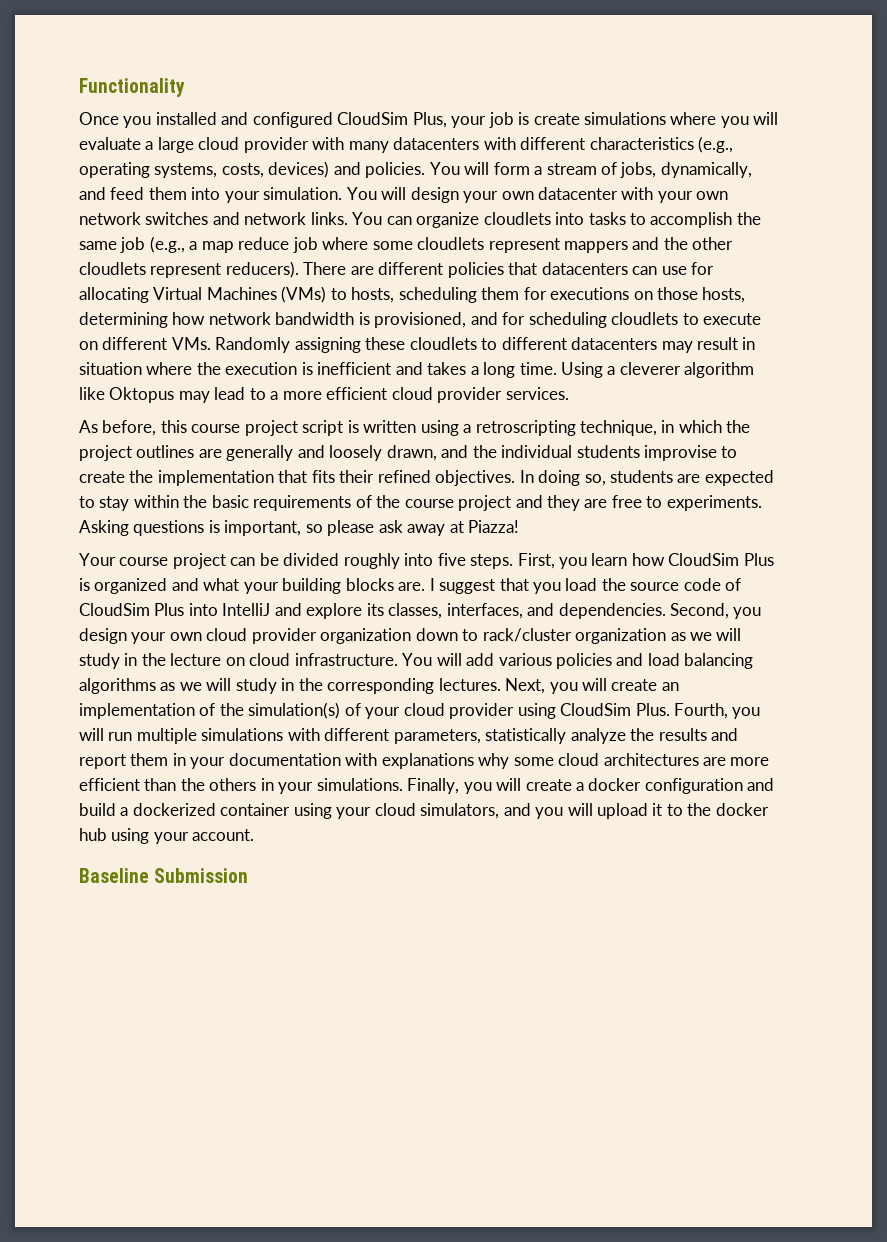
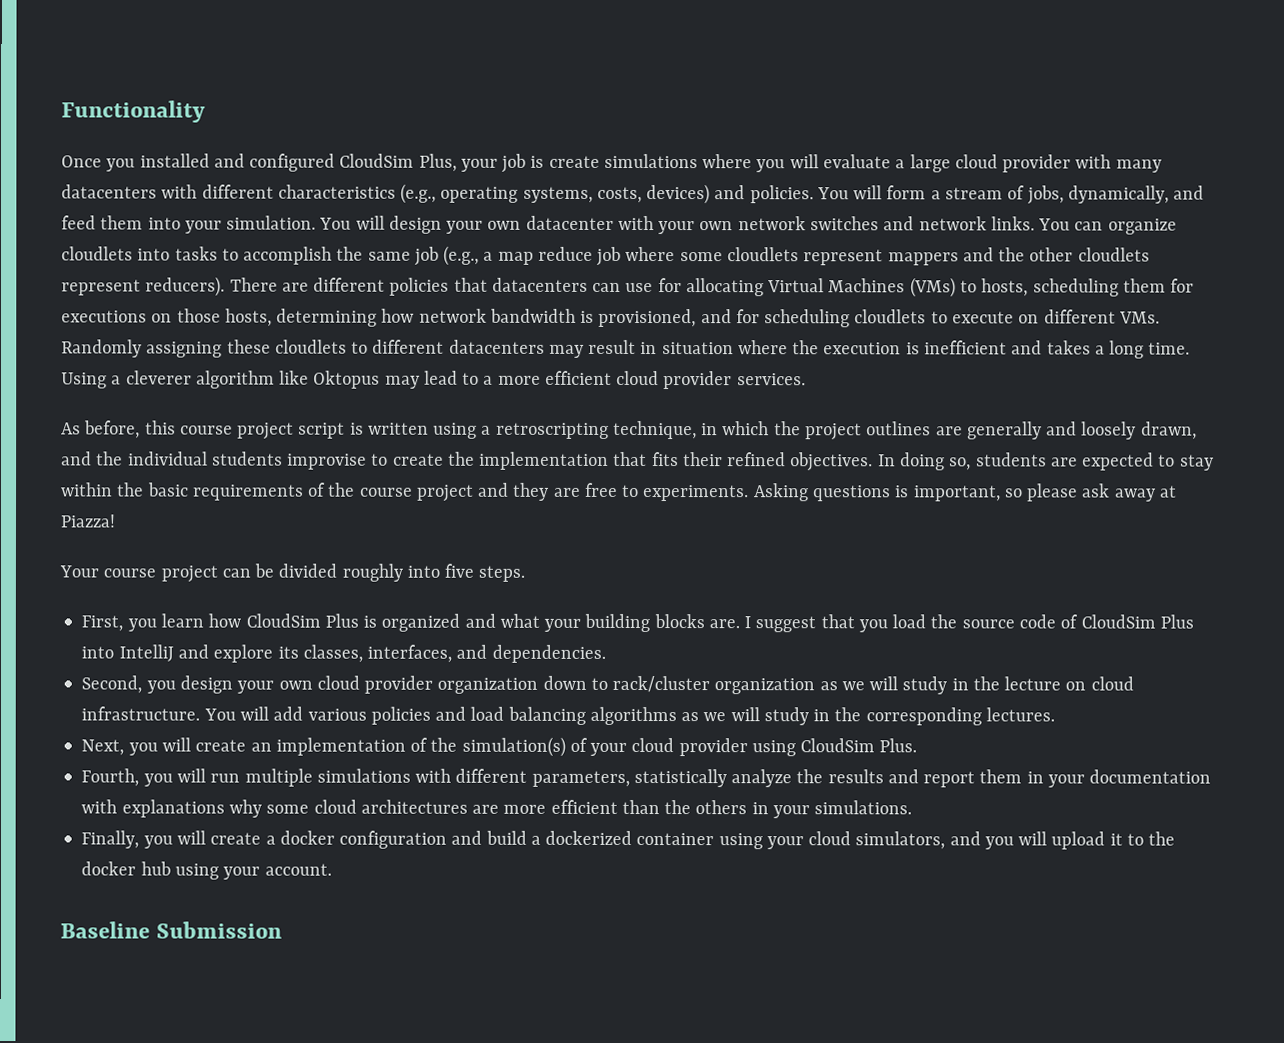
(514, 561) none -> (526, 573) //
(666, 611) none -> (606, 653) //
(501, 684) none -> (1055, 714) //
(670, 709) none -> (918, 745) //
(403, 784) none -> (913, 807) //

